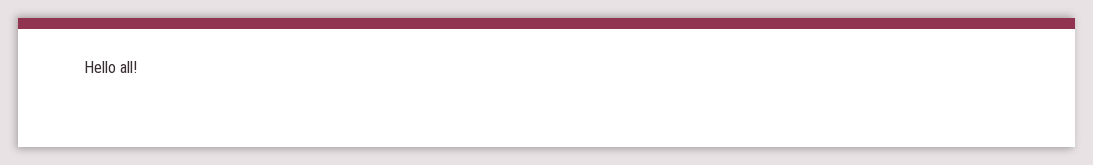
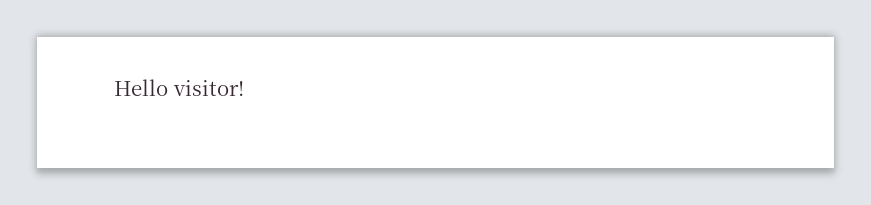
[120,61,138,73] all! -> [172,80,244,96] visitor!

